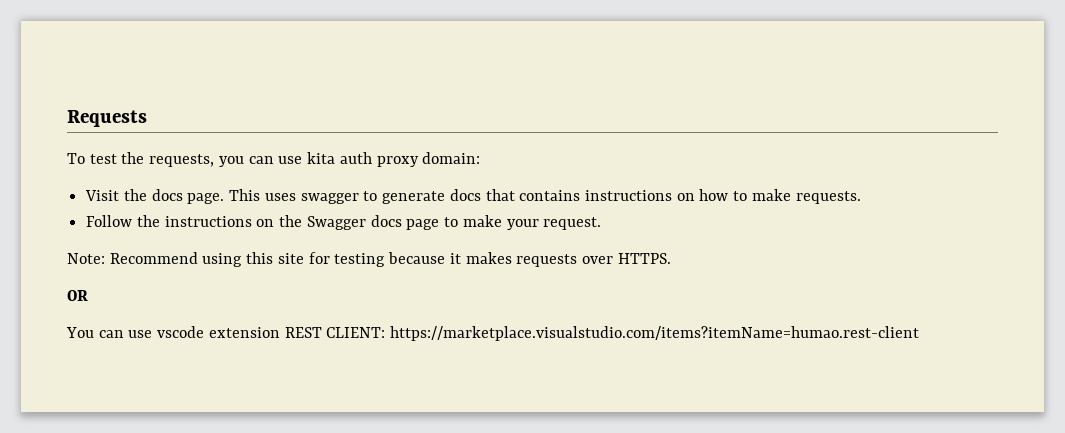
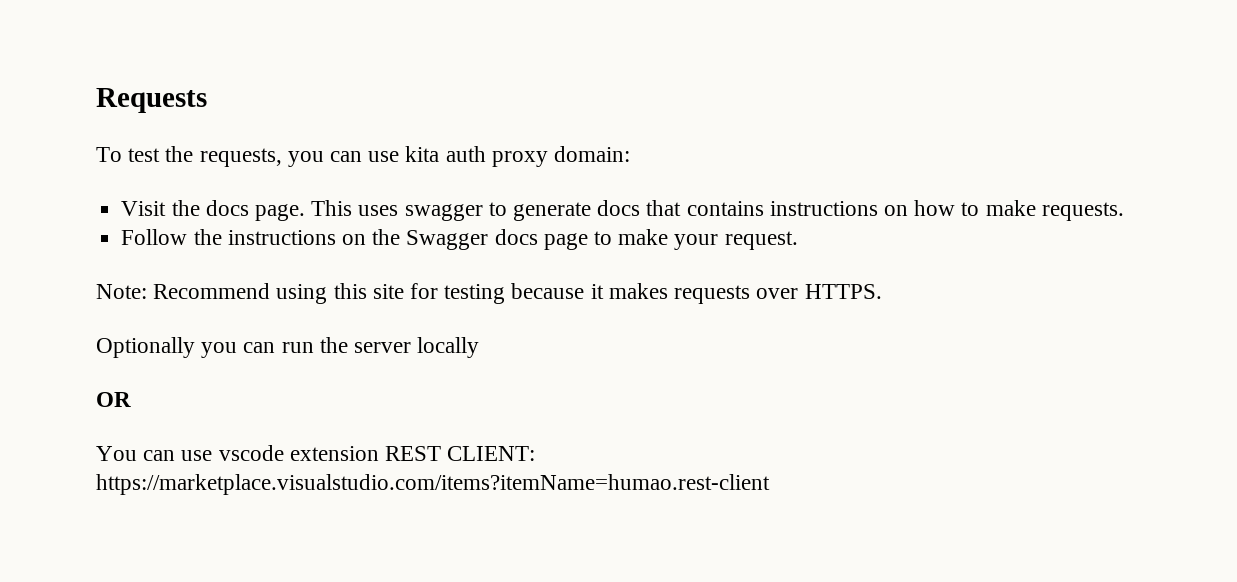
(671, 258) none -> [96,337,480,358] // Optionally you can run the server locally

